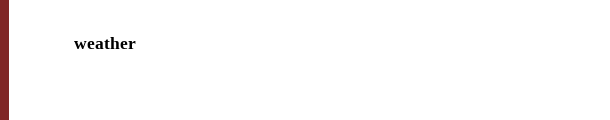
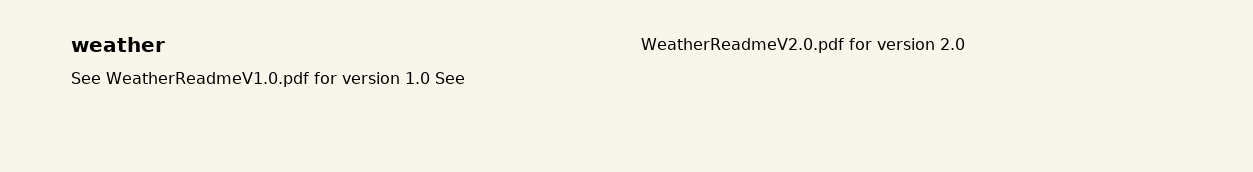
(136, 43) none -> [71,72,465,87] [641,38,965,53] // See WeatherReadmeV1.0.pdf for version 1.0 See WeatherReadmeV2.0.pdf for version 2.0

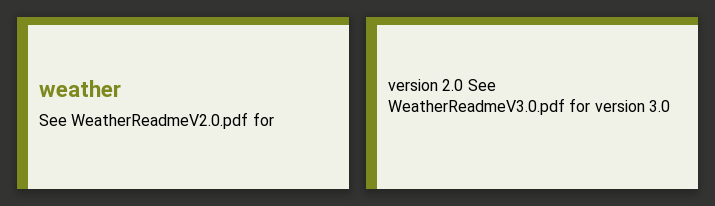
[106,72,465,87] [641,38,965,53] WeatherReadmeV1.0.pdf for version 1.0 See WeatherReadmeV2.0.pdf for version 2.0 -> [71,112,274,129] [388,79,496,91] [388,98,670,115] WeatherReadmeV2.0.pdf for version 2.0 See WeatherReadmeV3.0.pdf for version 3.0

